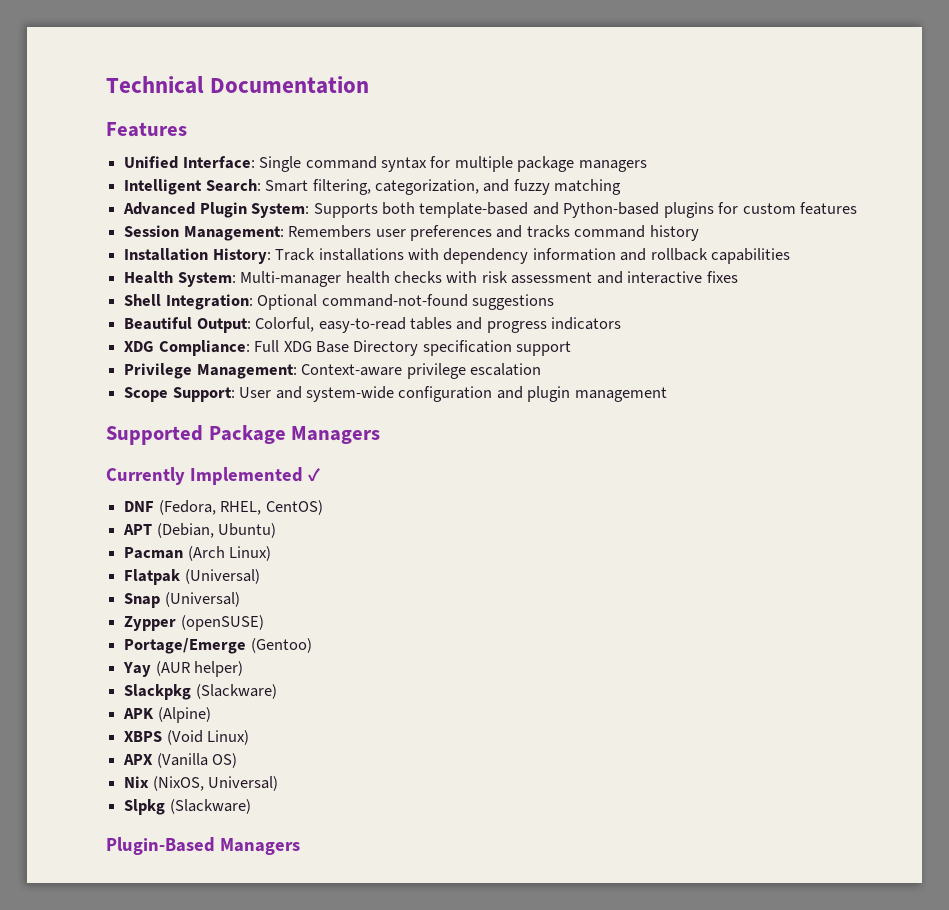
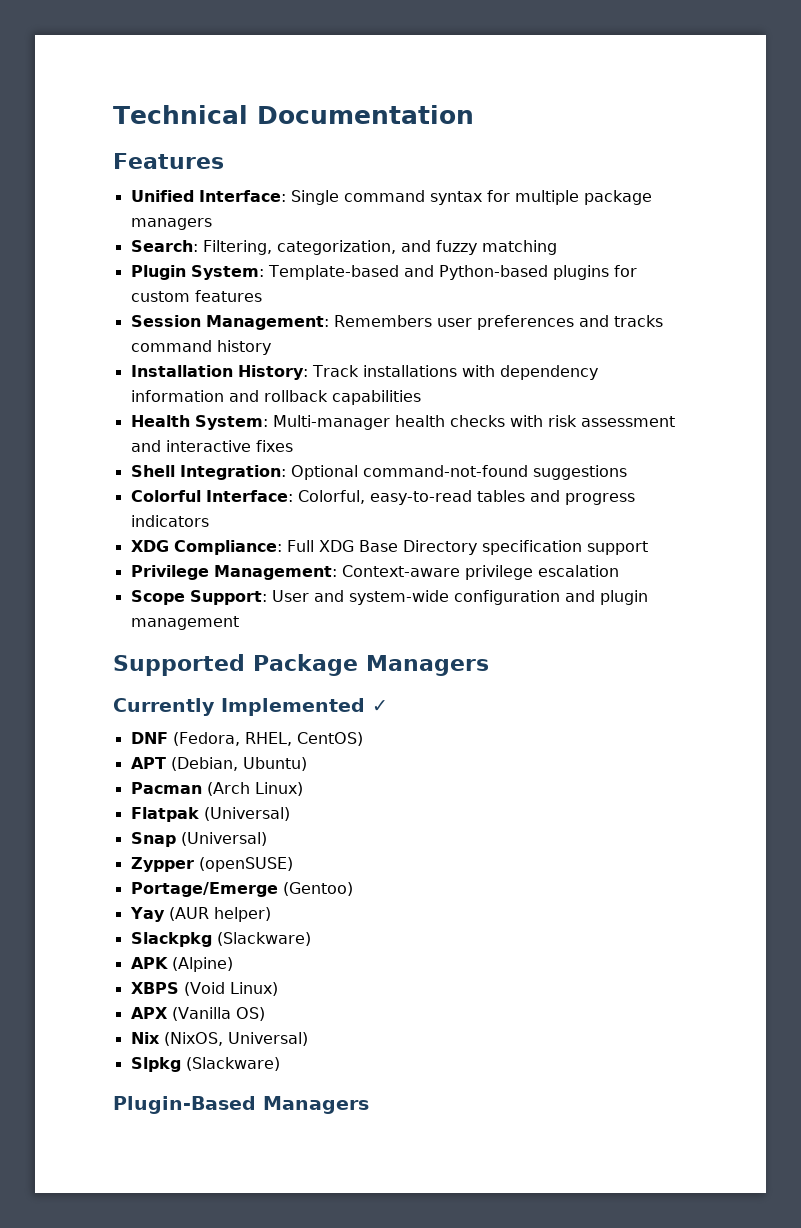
[124,179,371,195] Intelligent Search: Smart filtering, -> [130,240,272,255] Search: Filtering,
[123,202,196,215] Advanced -> (557, 247) none
[313,202,529,218] Supports both template-based -> [267,265,399,280] Template-based
[124,317,251,333] Beautiful Output: -> [130,490,293,502] Colorful Interface:

